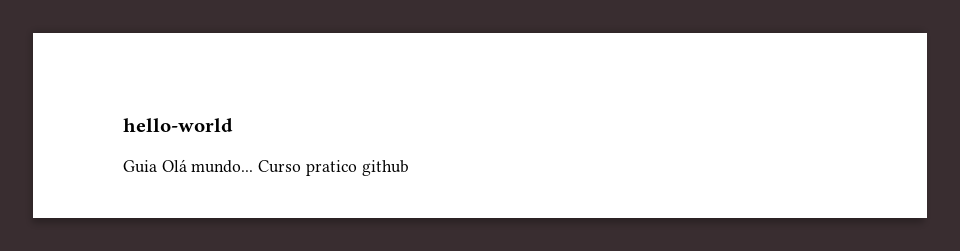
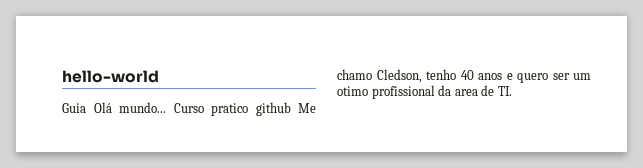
(409, 168) none -> [298,103,316,113] [337,69,591,83] [337,85,512,99] Me chamo Cledson, tenho 40 anos e quero ser um otimo profissional da area de TI.

